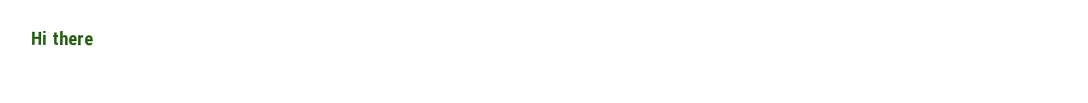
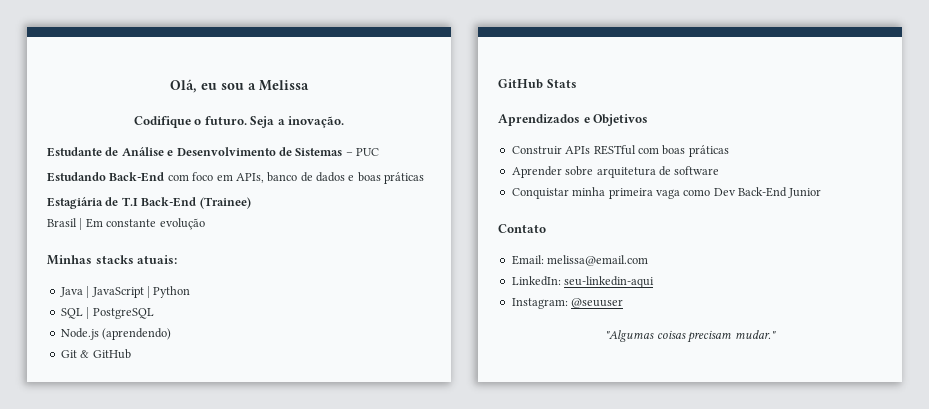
[31,30,94,46] Hi there -> [170,79,309,93] [133,116,345,128] [47,147,379,157] [47,172,425,184] [47,197,251,209] [47,218,205,230] [47,255,178,265] [59,286,191,298] [60,307,154,319] [60,328,172,340] [60,349,131,359] [498,79,577,89] [498,114,649,126] [511,145,729,157] [511,166,720,178] [511,187,822,199] [498,224,546,233] [511,255,649,266] [511,276,655,288] [511,298,624,309] [605,330,776,343] Olá, eu sou a Melissa // Codifique o futuro. Seja a inovação. // Estudante de Análise e Desenvolvimento de Sistemas – PUC // Estudando Back-End com foco em APIs, banco de dados e boas práticas // Estagiária de T.I Back-End (Trainee) // Brasil | Em constante evolução // Minhas stacks atuais: // Java | JavaScript | Python // SQL | PostgreSQL // Node.js (aprendendo) // Git & GitHub // GitHub Stats // Aprendizados e Objetivos // Construir APIs RESTful com boas práticas // Aprender sobre arquitetura de software // Conquistar minha primeira vaga como Dev Back-End Junior // Contato // Email: melissa@email.com // LinkedIn: seu-linkedin-aqui // Instagram: @seuuser // "Algumas coisas precisam mudar."

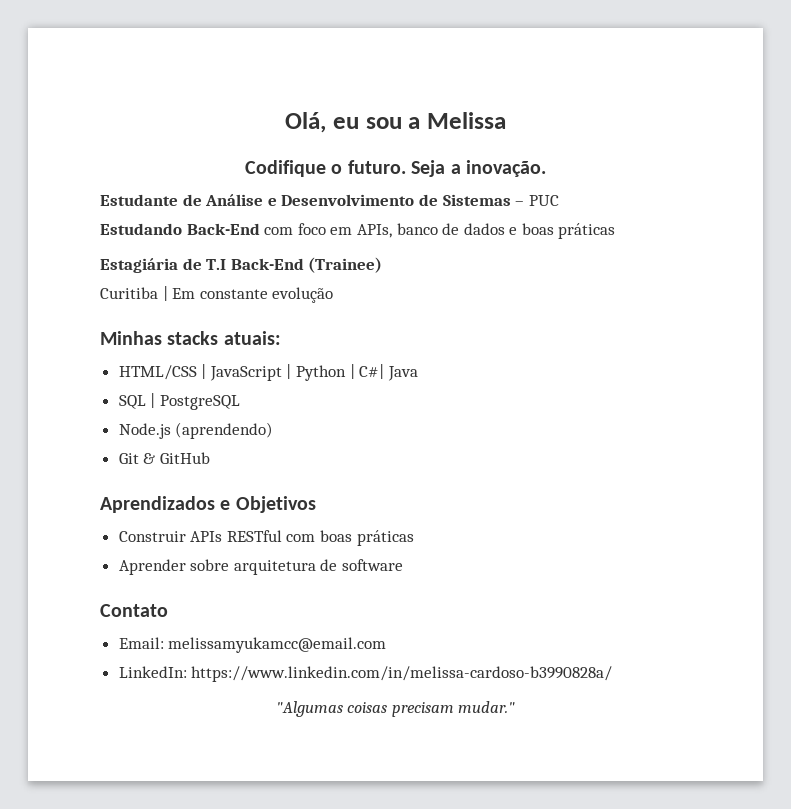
[47,218,77,227] Brasil -> [100,287,158,299] Curitiba
[59,287,83,297] Java -> [118,365,197,380] HTML/CSS
(191, 292) none -> [349,364,418,381] | C#| Java
[498,79,577,89] // GitHub Stats -> (210, 458) none
[511,187,822,199] // Conquistar minha primeira vaga como Dev Back-End Junior -> (404, 565) none
[547,255,649,266] melissa@email.com -> [168,637,387,653] melissamyukamcc@email.com
[564,276,655,288] [511,298,624,309] seu-linkedin-aqui // Instagram: @seuuser -> [191,666,613,682] https://www.linkedin.com/in/melissa-cardoso-b3990828a/

